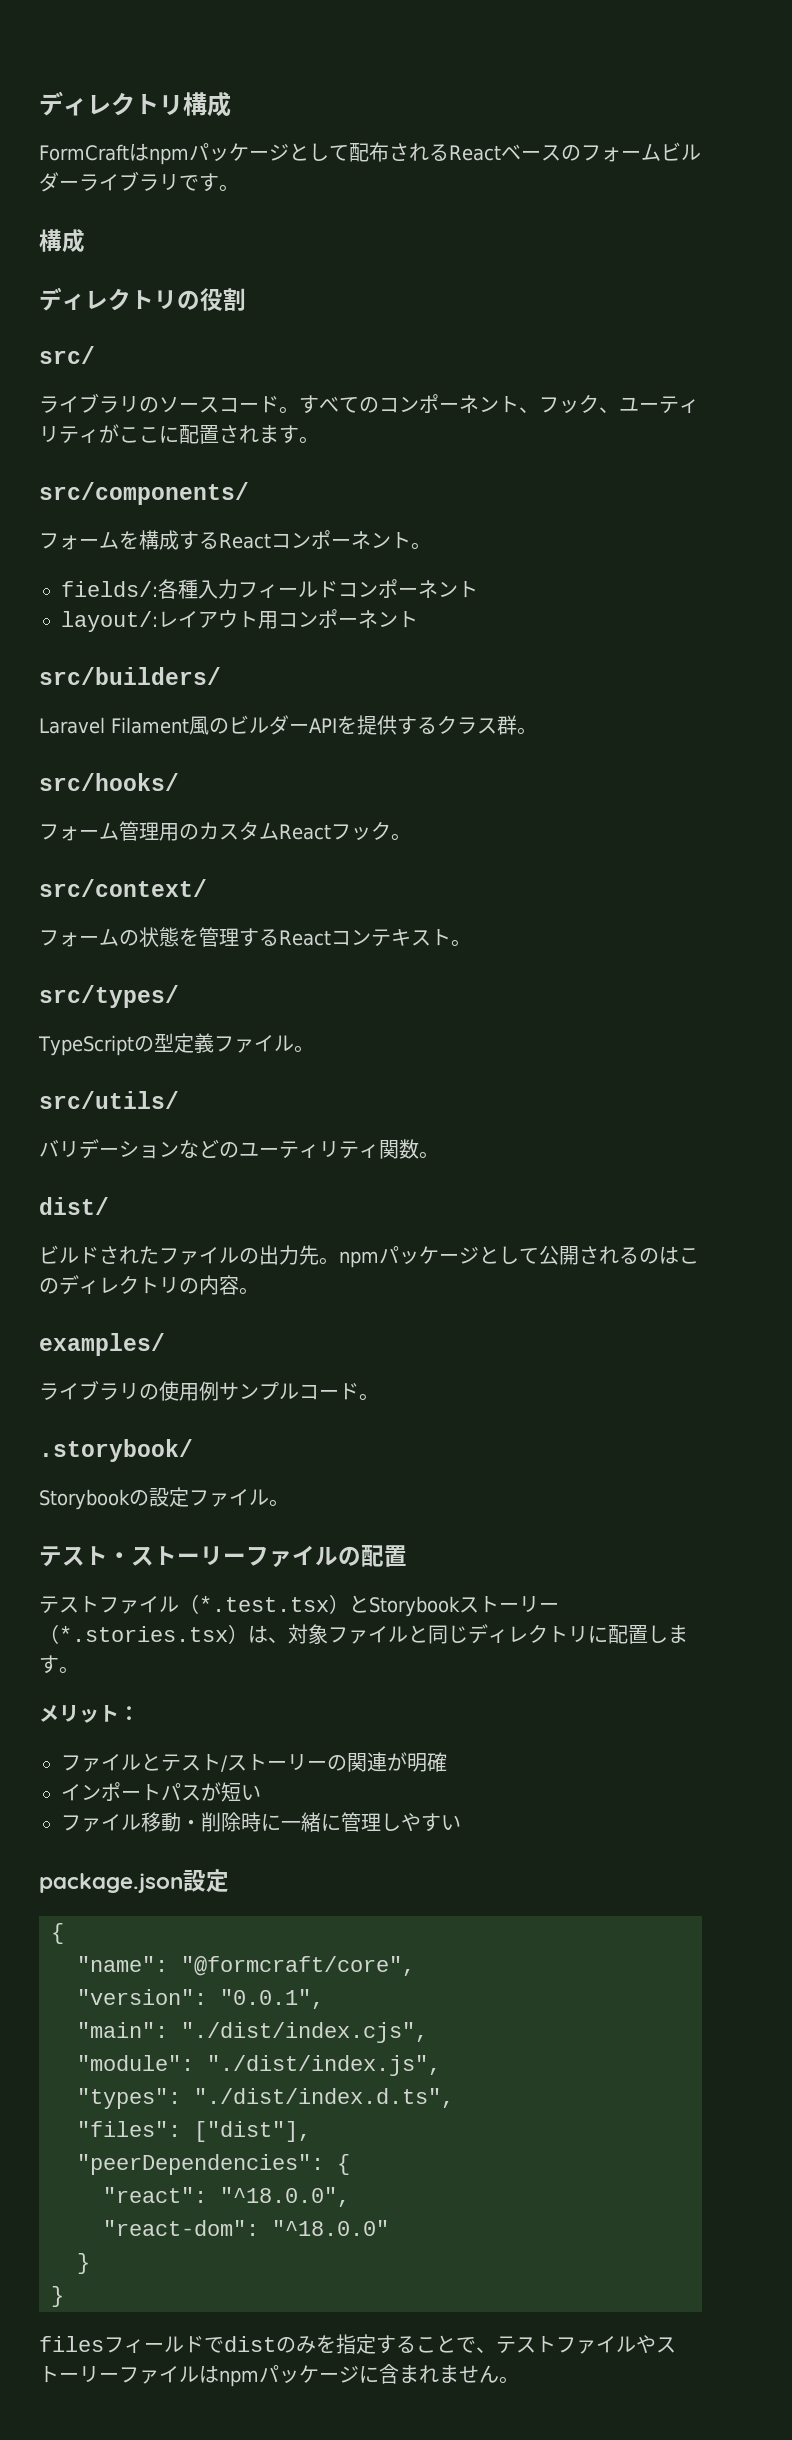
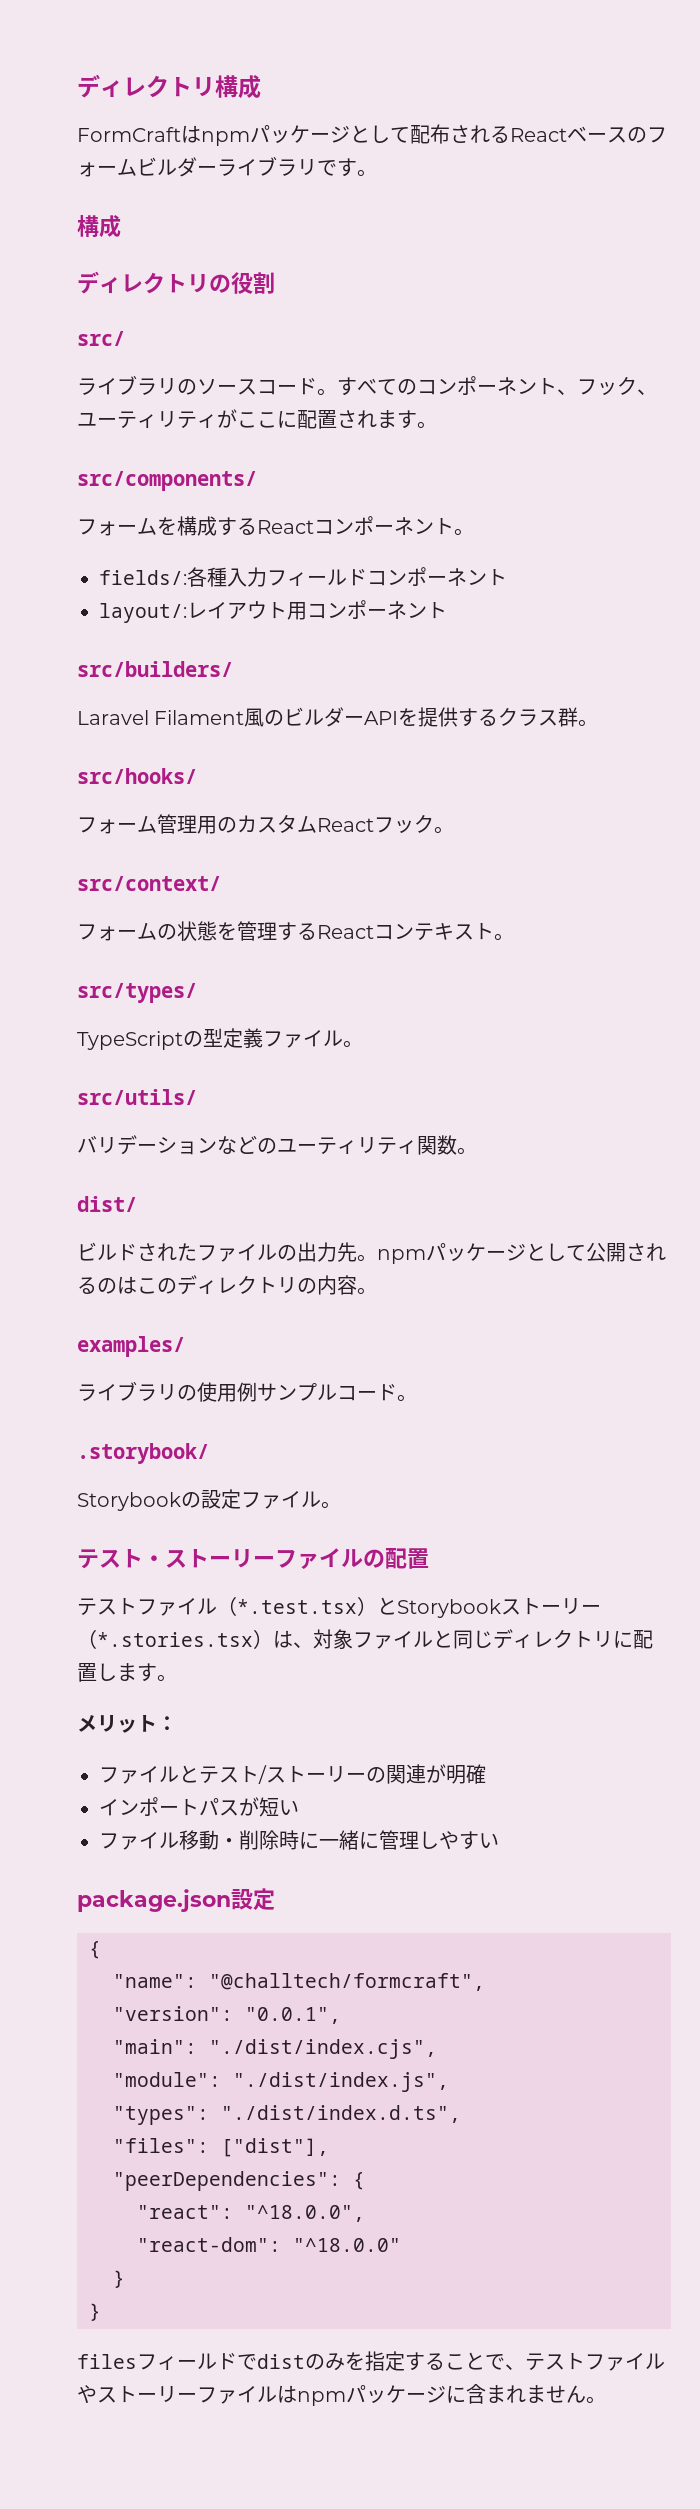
[181,1956,415,1976] "@formcraft/core", -> [209,1973,485,1991] "@challtech/formcraft",

